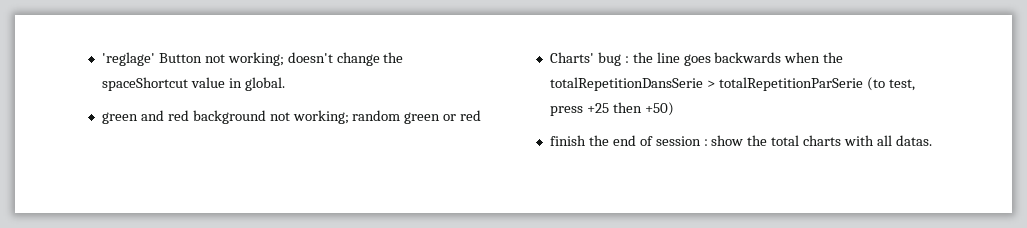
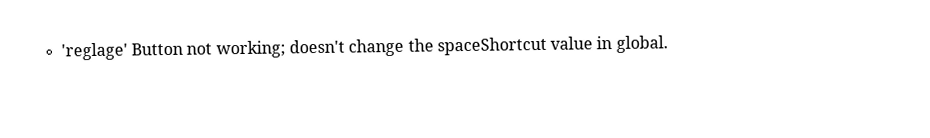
[101,110,482,124] [549,52,844,66] [549,77,915,91] [549,102,674,116] [549,135,932,146] // green and red background not working; random green or red // Charts' bug : the line goes backwards when the totalRepetitionDansSerie > totalRepetitionParSerie (to test, press +25 then +50) // finish the end of session : show the total charts with all datas. -> (668, 44) none

